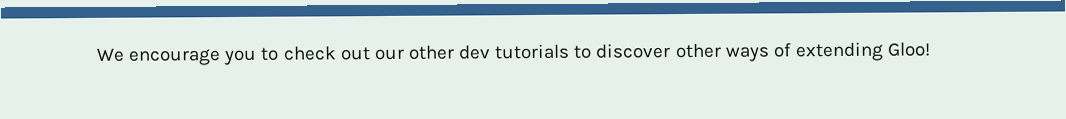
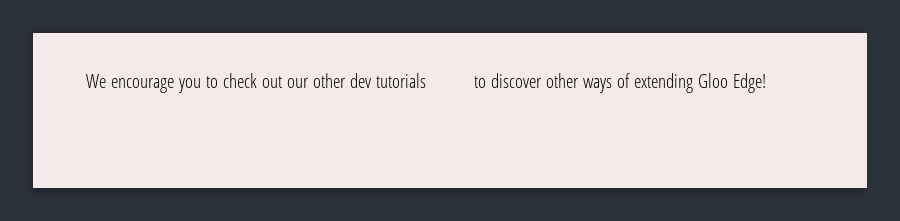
[887,42,931,57] Gloo! -> [697,73,766,93] Gloo Edge!

